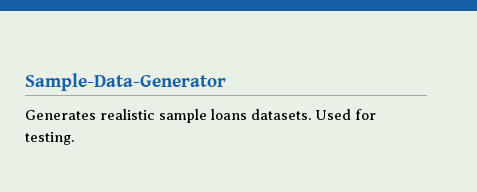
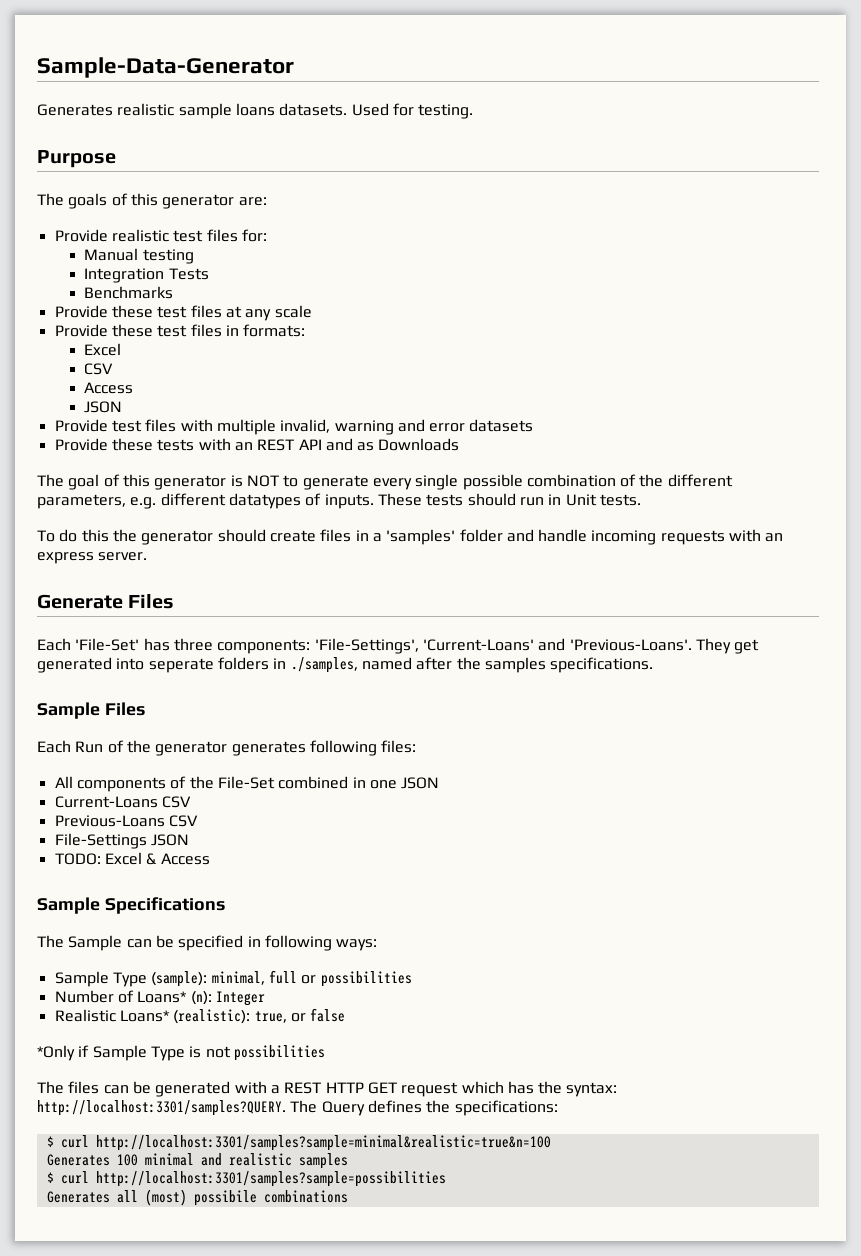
(74, 138) none -> [37,150,116,168] [37,193,267,209] [54,229,267,242] [84,248,194,264] [84,268,209,283] [84,286,174,299] [54,305,312,321] [54,324,306,337] [84,343,122,356] [84,363,114,375] [84,382,134,394] [84,401,123,413] [54,419,534,435] [54,438,460,451] [37,474,733,490] [37,493,641,509] [37,529,784,545] [37,552,148,564] [37,594,175,609] [37,638,760,654] [37,657,654,673] [37,702,145,719] [37,740,417,756] [54,776,440,792] [54,796,191,808] [54,815,198,827] [54,833,189,849] [54,852,210,865] [37,897,225,914] [37,935,378,951] [54,970,412,987] [54,990,265,1006] [54,1008,346,1024] [37,1045,325,1061] [37,1081,618,1097] [37,1100,558,1116] [46,1135,551,1151] [46,1153,348,1169] [46,1171,446,1187] [46,1189,348,1206] // Purpose // The goals of this generator are: // Provide realistic test files for: // Manual testing // Integration Tests // Benchmarks // Provide these test files at any scale // Provide these test files in formats: // Excel // CSV // Access // JSON // Provide test files with multiple invalid, warning and error datasets // Provide these tests with an REST API and as Downloads // The goal of this generator is NOT to generate every single possible combination of the different parameters, e.g. different datatypes of inputs. These tests should run in Unit tests. // To do this the generator should create files in a 'samples' folder and handle incoming requests with an express server. // Generate Files // Each 'File-Set' has three components: 'File-Settings', 'Current-Loans' and 'Previous-Loans'. They get generated into seperate folders in ./samples, named after the samples specifications. // Sample Files // Each Run of the generator generates following files: // All components of the File-Set combined in one JSON // Current-Loans CSV // Previous-Loans CSV // File-Settings JSON // TODO: Excel & Access // Sample Specifications // The Sample can be specified in following ways: // Sample Type (sample): minimal, full or possibilities // Number of Loans* (n): Integer // Realistic Loans* (realistic): true, or false // *Only if Sample Type is not possibilities // The files can be generated with a REST HTTP GET request which has the syntax: http://localhost:3301/samples?QUERY. The Query defines the specifications: // $ curl http://localhost:3301/samples?sample=minimal&realistic=true&n=100 // Generates 100 minimal and realistic samples // $ curl http://localhost:3301/samples?sample=possibilities // Generates all (most) possibile combinations

